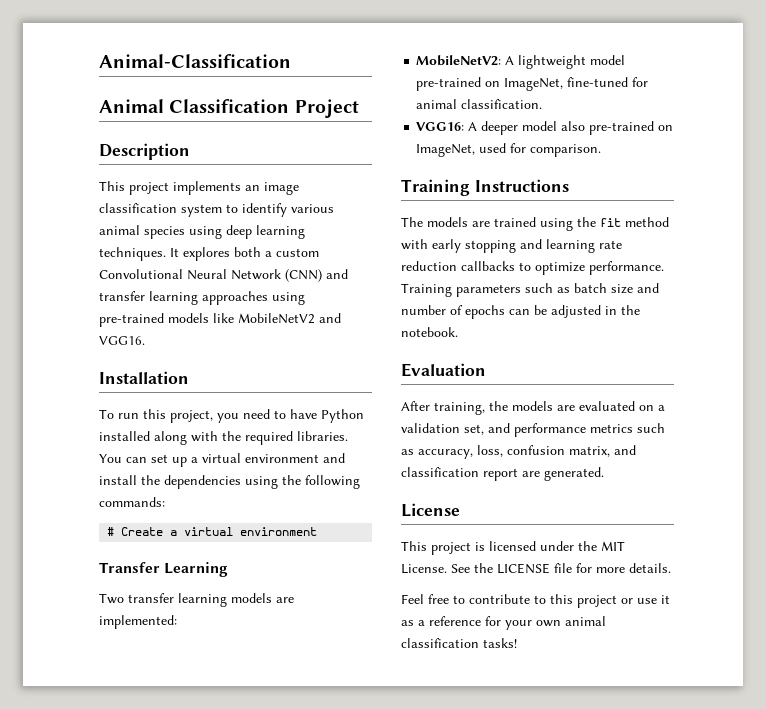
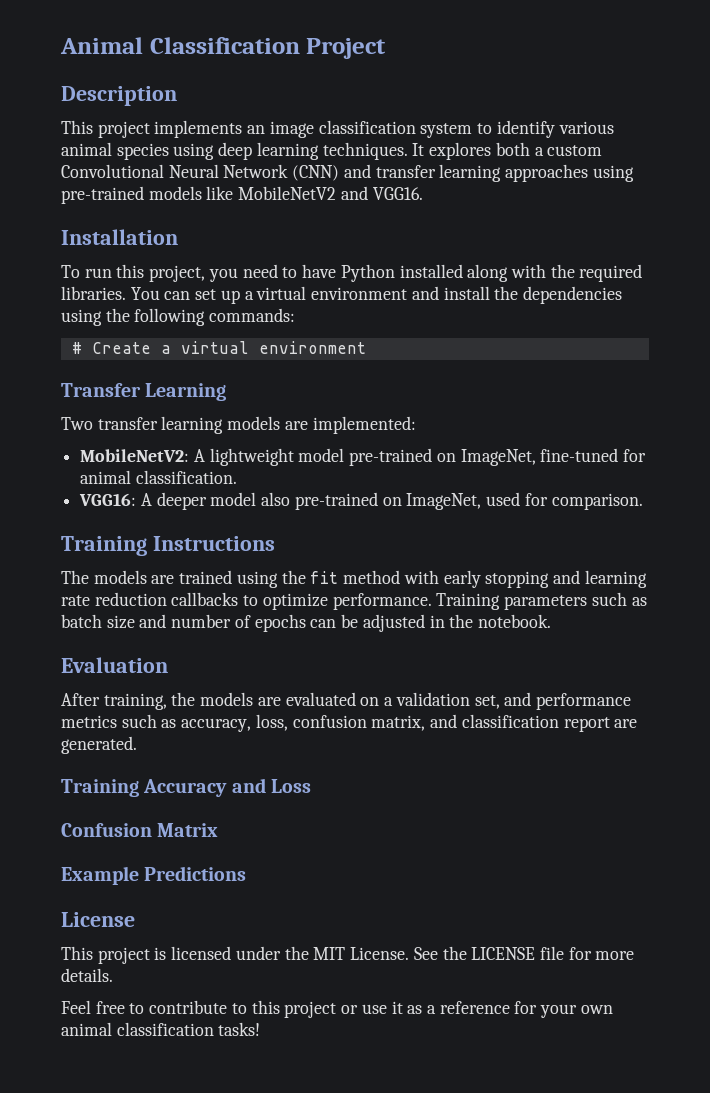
[99,54,291,68] Animal-Classification // -> (60, 45) none
(604, 474) none -> [61,778,311,797] [61,823,219,837] [61,866,247,885] // Training Accuracy and Loss // Confusion Matrix // Example Predictions

